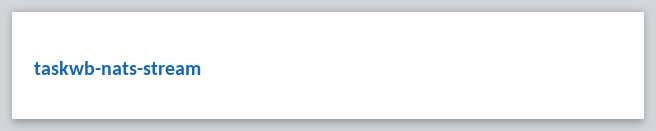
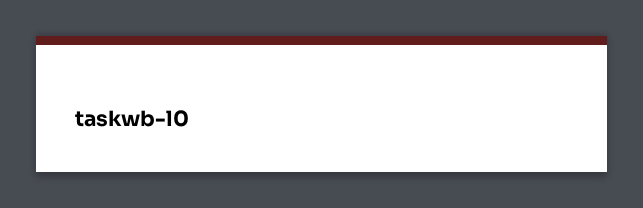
[34,61,201,75] taskwb-nats-stream -> [75,110,189,127] taskwb-l0

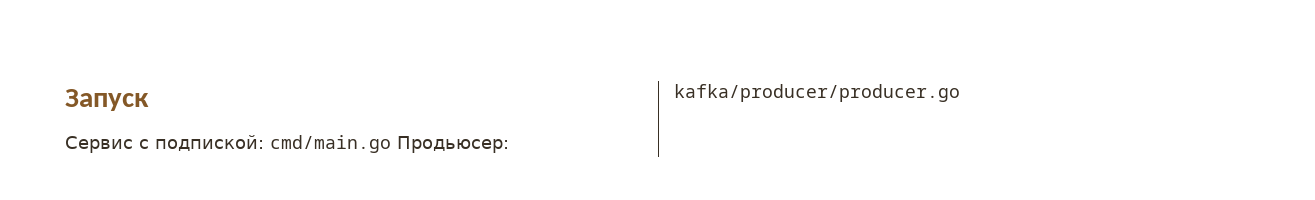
[75,110,189,127] taskwb-l0 -> [65,89,149,111] [65,135,509,153] [674,84,960,102] Запуск // Сервис с подпиской: cmd/main.go Продьюсер: kafka/producer/producer.go

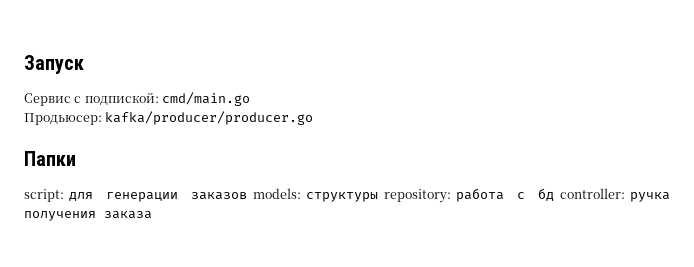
(391, 144) none -> (251, 99) //
(960, 93) none -> [24,151,76,166] [24,188,670,203] [24,211,152,221] // Папки // script: для генерации заказов models: структуры repository: работа с бд controller: ручка получения заказа

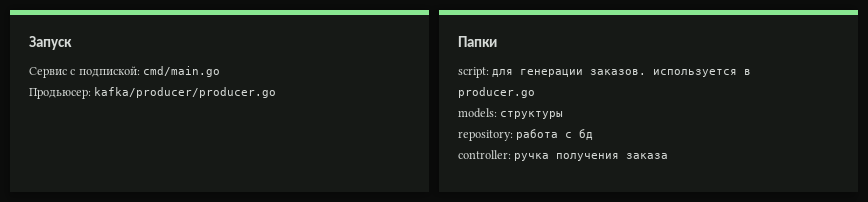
[191,192,248,200] заказов -> [590,69,752,77] [458,87,535,98] заказов. используется в producer.go //
(379, 197) none -> (564, 115) //
(555, 194) none -> (594, 134) //

